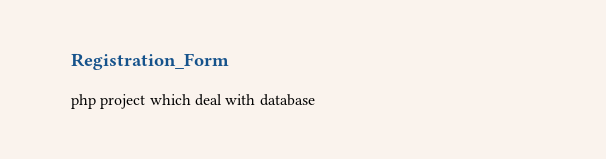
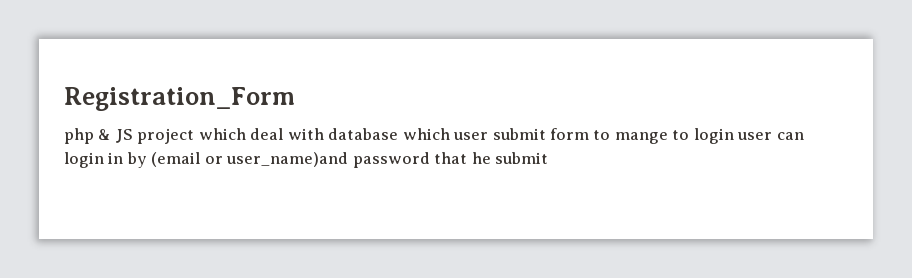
(96, 101) none -> [98,129,133,143] & JS
(315, 100) none -> [402,128,804,144] [64,152,549,168] which user submit form to mange to login user can login in by (email or user_name)and password that he submit

